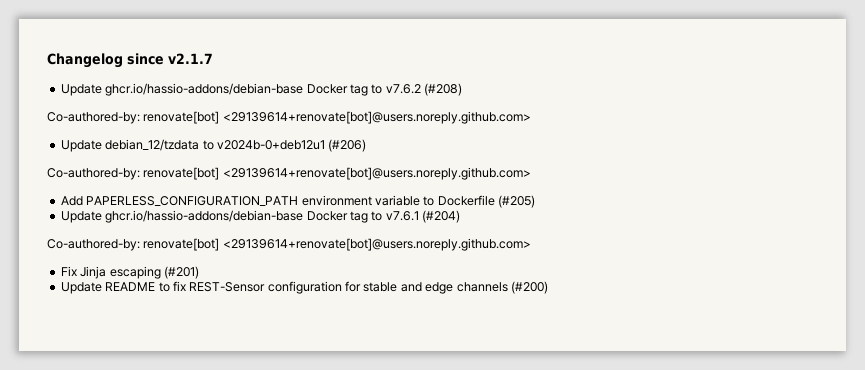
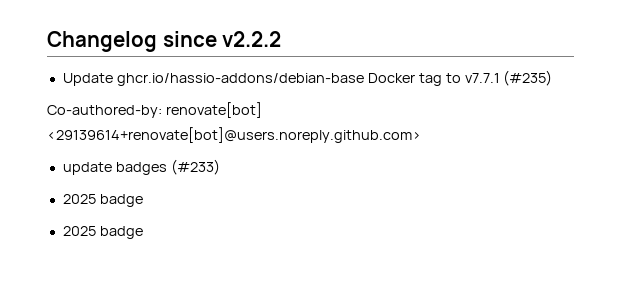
[168,53,213,64] [60,83,462,96] [47,111,531,124] [60,139,367,152] [47,167,531,180] [60,195,535,208] [60,210,460,223] [47,238,531,251] [60,266,199,279] [60,281,548,294] v2.1.7 // Update ghcr.io/hassio-addons/debian-base Docker tag to v7.6.2 (#208) // Co-authored-by: renovate[bot] <29139614+renovate[bot]@users.noreply.github.com> // Update debian_12/tzdata to v2024b-0+deb12u1 (#206) // Co-authored-by: renovate[bot] <29139614+renovate[bot]@users.noreply.github.com> // Add PAPERLESS_CONFIGURATION_PATH environment variable to Dockerfile (#205) // Update ghcr.io/hassio-addons/debian-base Docker tag to v7.6.1 (#204) // Co-authored-by: renovate[bot] <29139614+renovate[bot]@users.noreply.github.com> // Fix Jinja escaping (#201) // Update README to fix REST-Sensor configuration for stable and edge channels (#200) -> [222,31,282,47] [62,70,553,86] [47,102,262,118] [47,127,421,143] [62,159,220,175] [62,194,143,207] [62,226,143,239] v2.2.2 // Update ghcr.io/hassio-addons/debian-base Docker tag to v7.7.1 (#235) // Co-authored-by: renovate[bot] <29139614+renovate[bot]@users.noreply.github.com> // update badges (#233) // 2025 badge // 2025 badge

